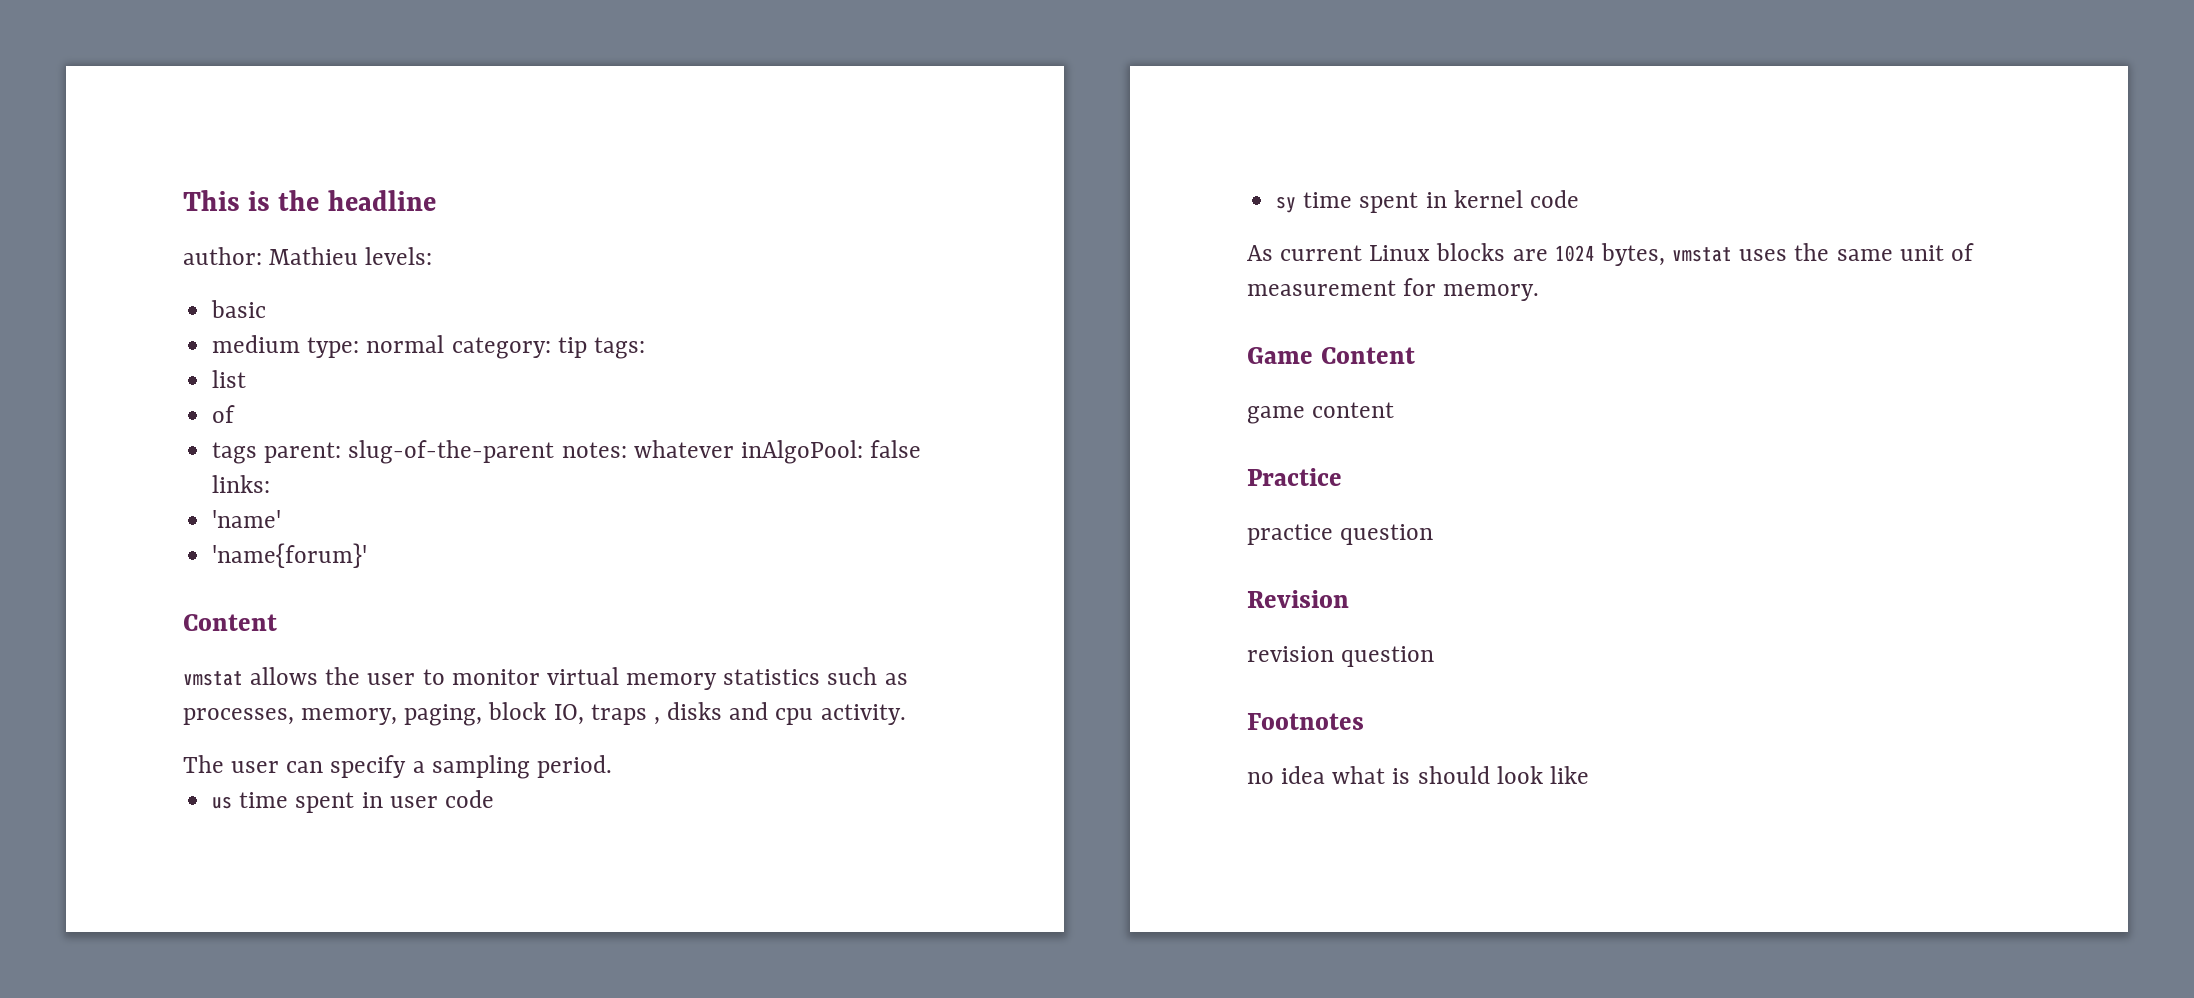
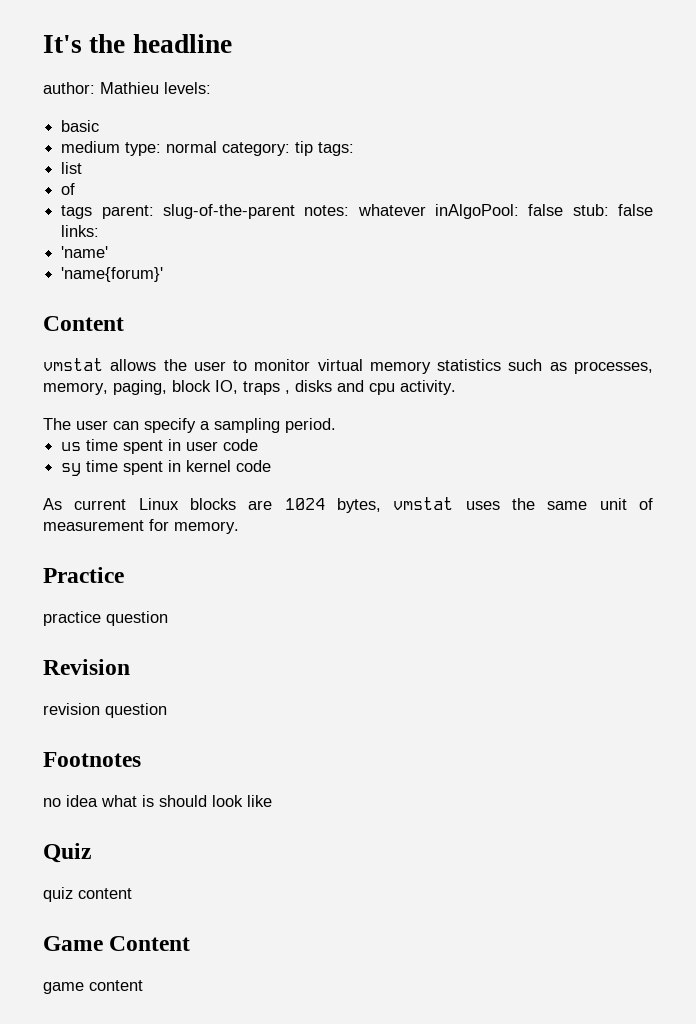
[183,190,271,211] This is -> [43,35,82,53] It's
(922, 449) none -> [572,204,653,216] stub: false
[1247,347,1415,364] [1247,402,1395,424] // Game Content // game content -> (239, 527) none
(1589, 775) none -> [43,843,91,863] [43,887,132,902] [43,936,191,951] [43,980,143,994] // Quiz // quiz content // Game Content // game content

